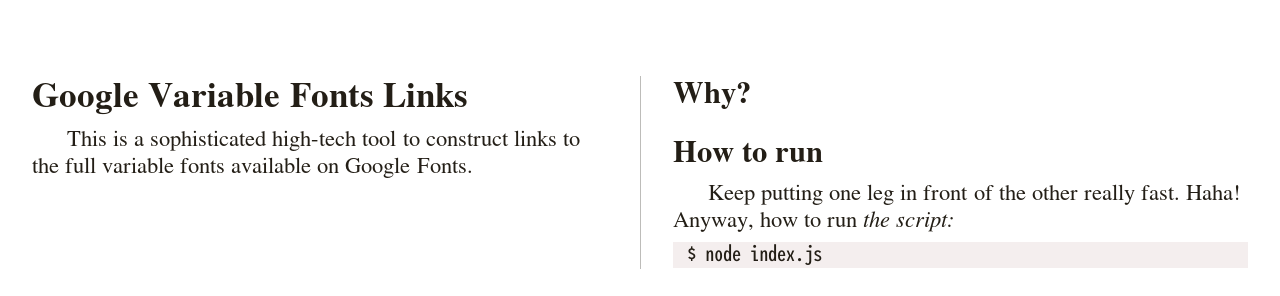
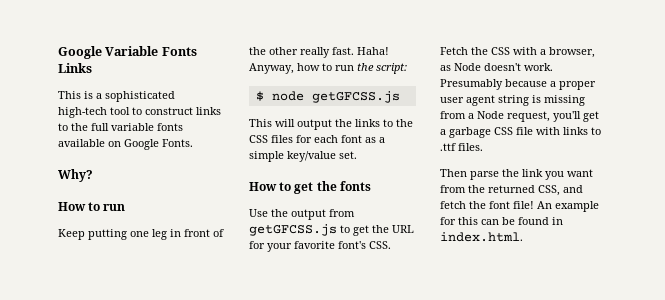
[749,244,822,266] index.js -> [311,91,400,103] [249,119,413,130] [249,135,385,143] [249,151,357,162] [249,181,371,194] [249,209,355,220] [249,224,414,236] [249,241,391,252] [440,47,595,58] [440,63,553,71] [440,79,596,90] [440,95,585,106] [440,111,599,122] [440,127,601,138] [440,143,483,151] [440,169,593,180] [440,185,583,196] [440,201,599,212] [440,217,563,225] [440,232,523,242] getGFCSS.js // This will output the links to the CSS files for each font as a simple key/value set. // How to get the fonts // Use the output from getGFCSS.js to get the URL for your favorite font's CSS. Fetch the CSS with a browser, as Node doesn't work. Presumably because a proper user agent string is missing from a Node request, you'll get a garbage CSS file with links to .ttf files. // Then parse the link you want from the returned CSS, and fetch the font file! An example for this can be found in index.html.

